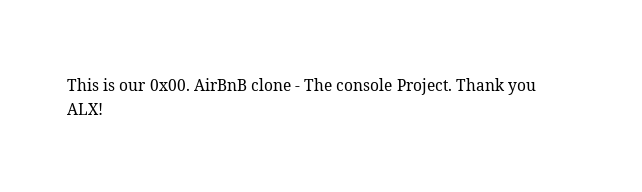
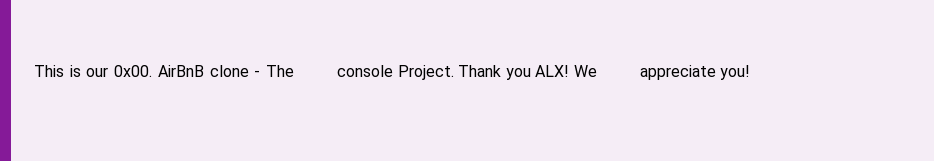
(103, 109) none -> [574,65,751,80] We appreciate you!

